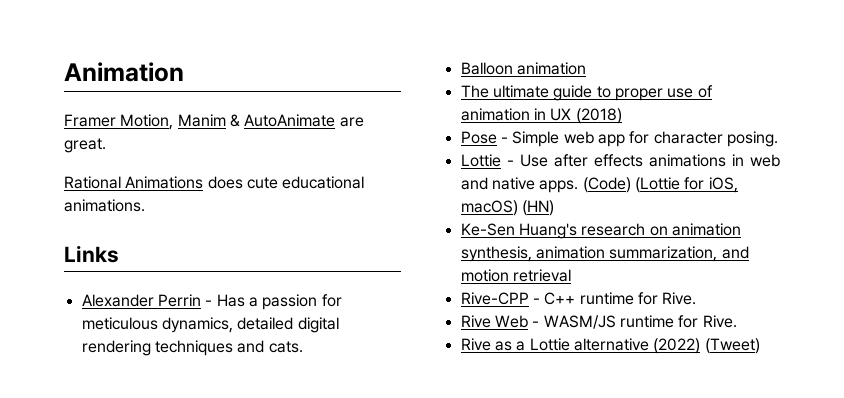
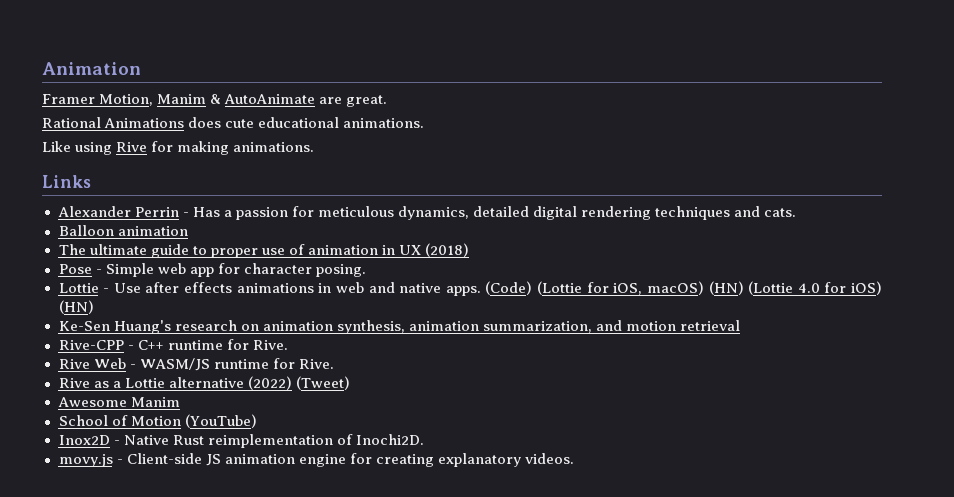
(145, 205) none -> [42,141,315,155] // Like using Rive for making animations.
(554, 208) none -> [748,281,882,295] [58,300,94,314] (Lottie 4.0 for iOS) (HN)
(760, 346) none -> [57,397,180,407] [58,414,257,428] [58,434,424,448] [58,453,574,467] // Awesome Manim // School of Motion (YouTube) // Inox2D - Native Rust reimplementation of Inochi2D. // movy.js - Client-side JS animation engine for creating explanatory videos.

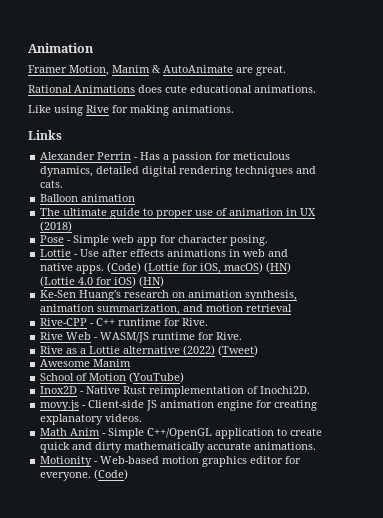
(574, 458) none -> [40,428,323,439] [40,442,317,453] [40,456,302,467] [40,469,129,481] // Math Anim - Simple C++/OpenGL application to create quick and dirty mathematically accurate animations. // Motionity - Web-based motion graphics editor for everyone. (Code)

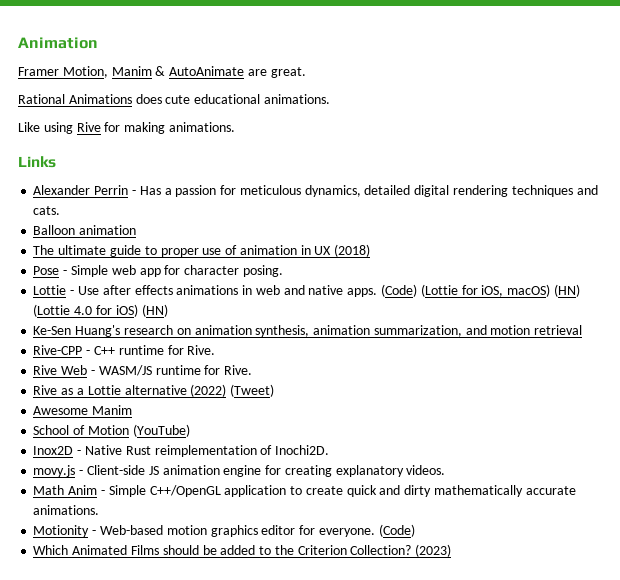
(129, 474) none -> [33,544,452,557] // Which Animated Films should be added to the Criterion Collection? (2023)

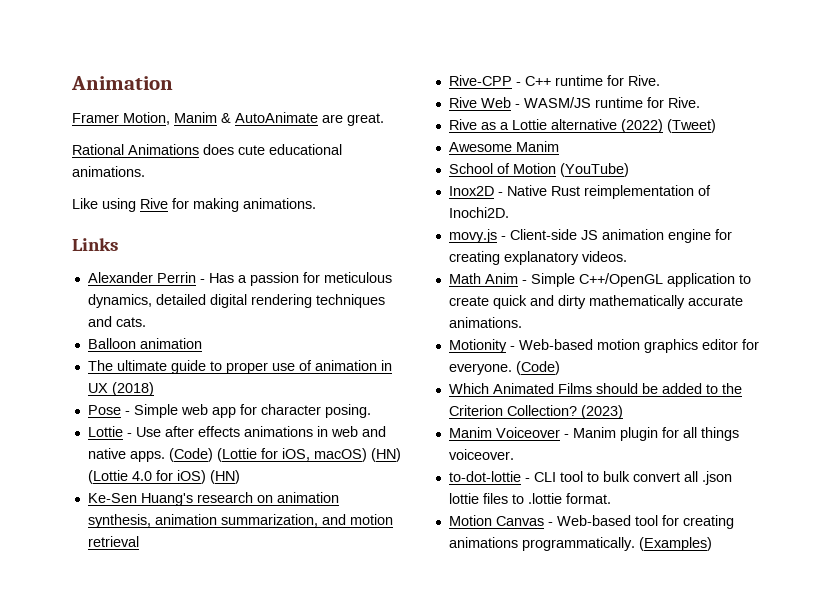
(452, 550) none -> [448,427,739,441] [448,449,514,460] [448,471,732,485] [448,493,611,504] [448,515,734,529] [448,537,712,551] // Manim Voiceover - Manim plugin for all things voiceover. // to-dot-lottie - CLI tool to bulk convert all .json lottie files to .lottie format. // Motion Canvas - Web-based tool for creating animations programmatically. (Examples)

